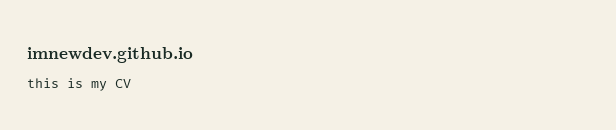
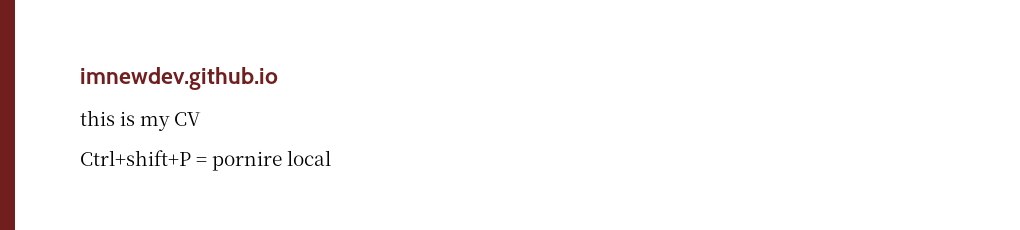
(131, 83) none -> [80,150,332,171] // Ctrl+shift+P = pornire local

